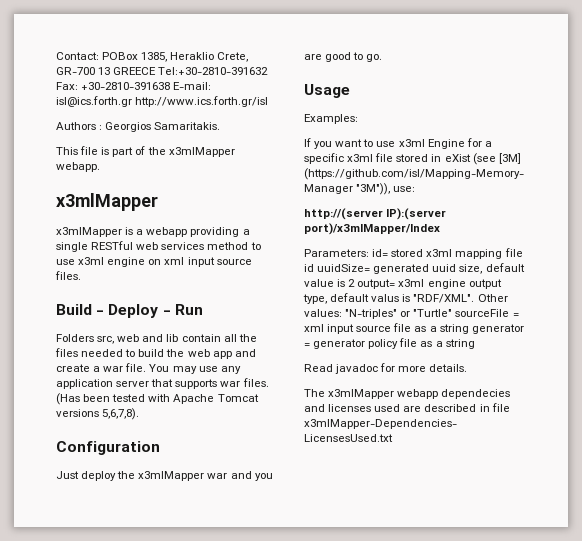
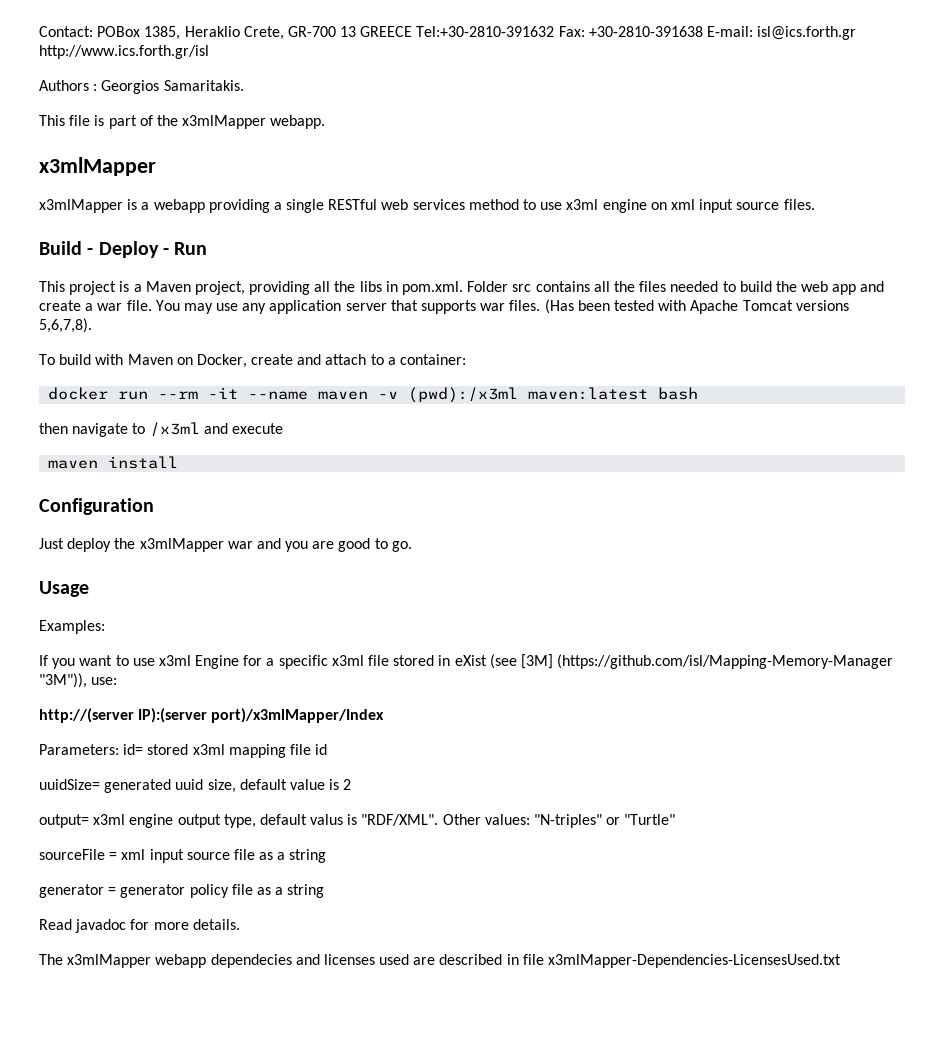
[56,334,221,344] Folders src, web and lib contain -> [39,281,590,295] This project is a Maven project, providing all the libs in pom.xml. Folder src contains
(140, 414) none -> [39,354,467,368] [48,387,699,403] [39,422,283,437] [48,456,179,469] // To build with Maven on Docker, create and attach to a container: // docker run --rm -it --name maven -v (pwd):/x3ml maven:latest bash // then navigate to /x3ml and execute // maven install
(314, 268) none -> (328, 749) //
(356, 283) none -> (352, 784) //
(453, 313) none -> (676, 819) //
(469, 329) none -> (327, 856) //

